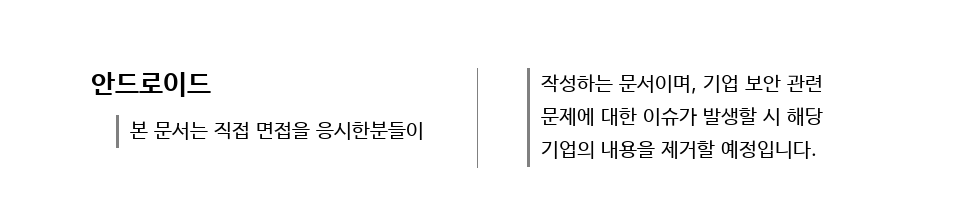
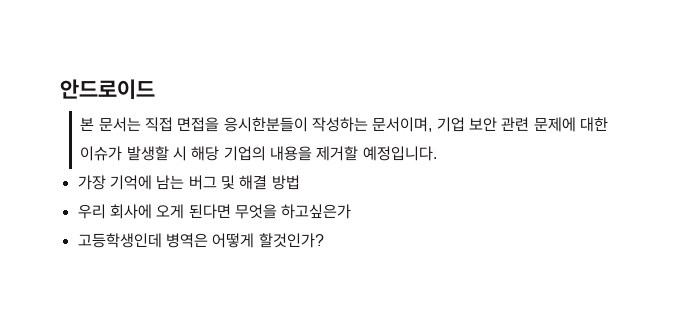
(818, 149) none -> [77,175,300,190] [77,204,352,219] [77,233,324,248] // 가장 기억에 남는 버그 및 해결 방법 // 우리 회사에 오게 된다면 무엇을 하고싶은가 // 고등학생인데 병역은 어떻게 할것인가?

